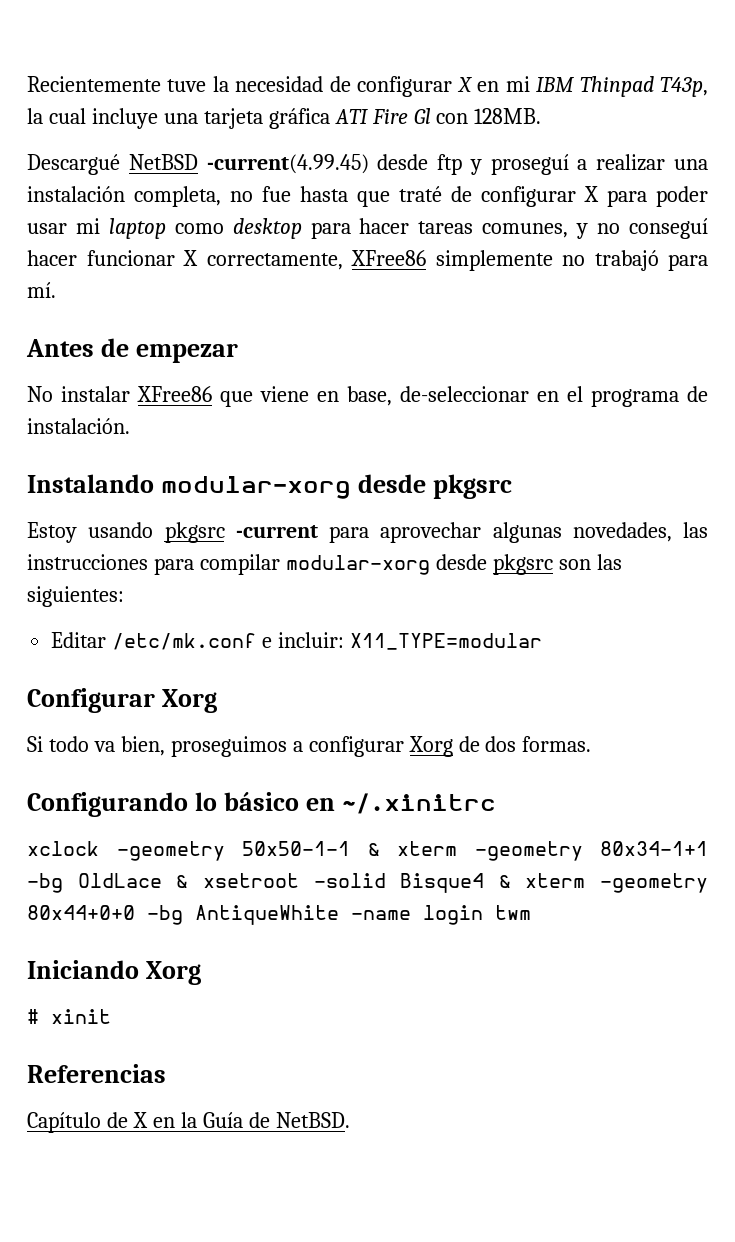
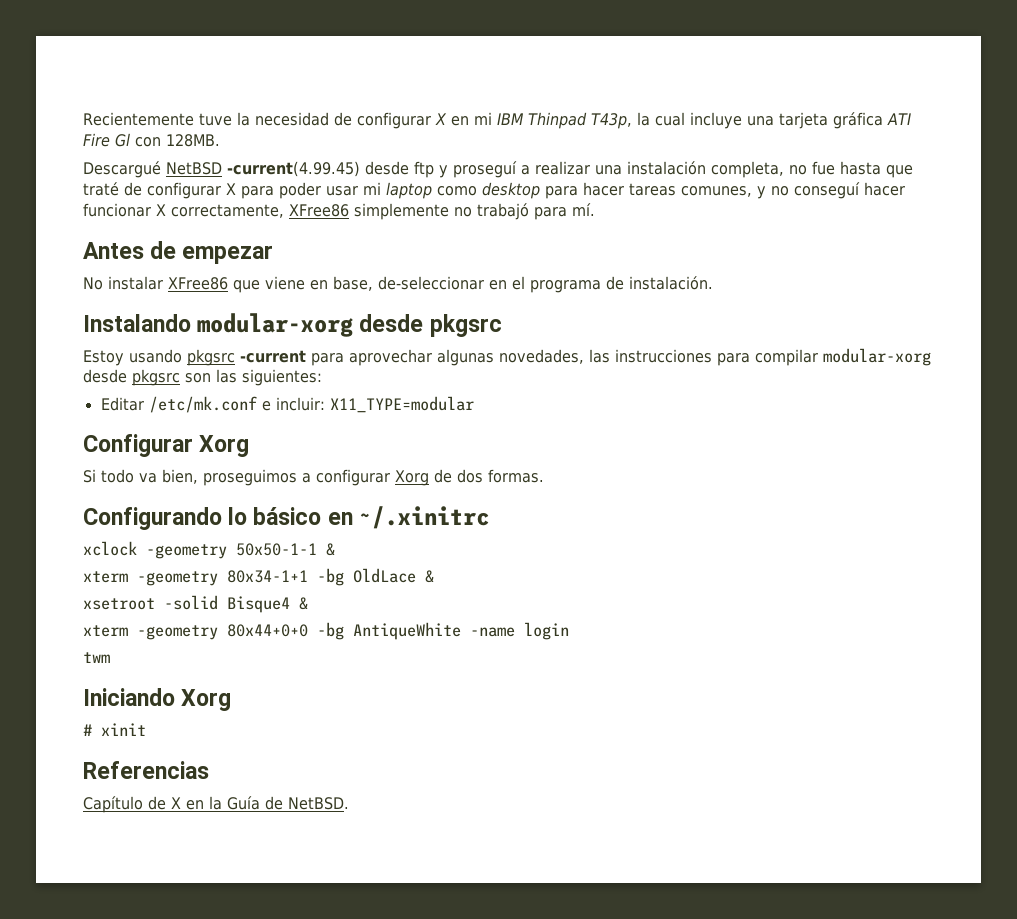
(380, 849) none -> (335, 549) //
(189, 881) none -> (434, 576) //
(511, 881) none -> (308, 603) //
(483, 915) none -> (569, 631) //

